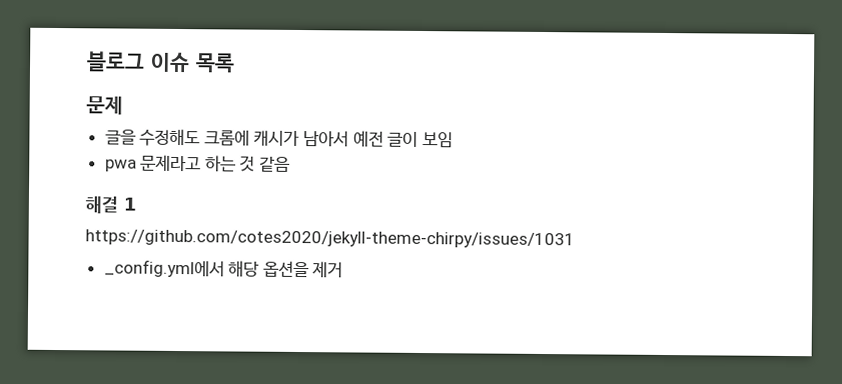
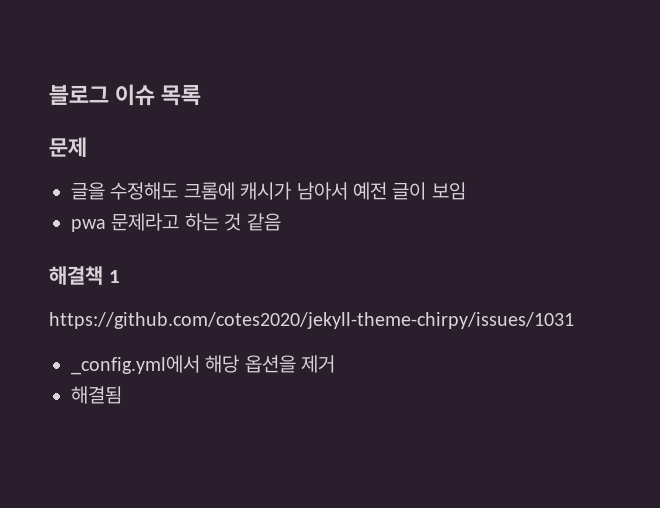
[85,196,118,214] 해결 -> [49,266,103,285] 해결책
(344, 269) none -> [71,386,122,404] // 해결됨

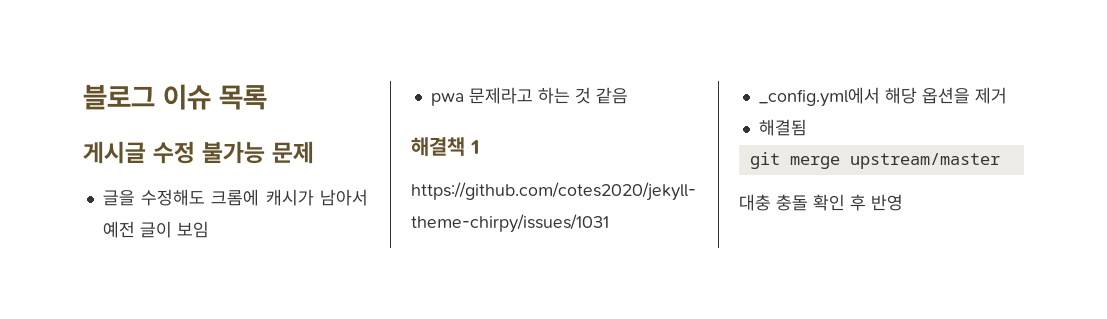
(202, 95) none -> [83,141,265,164] 게시글 수정 불가능
(122, 395) none -> [749,152,1000,169] [739,194,903,211] // git merge upstream/master // 대충 충돌 확인 후 반영

